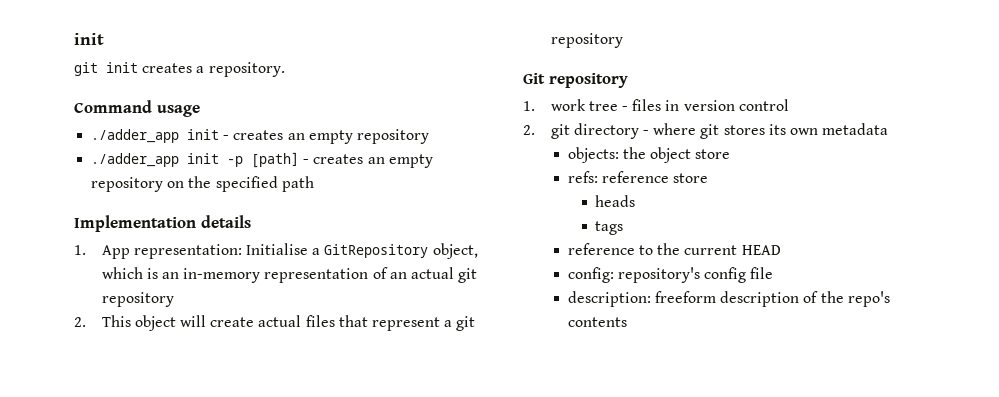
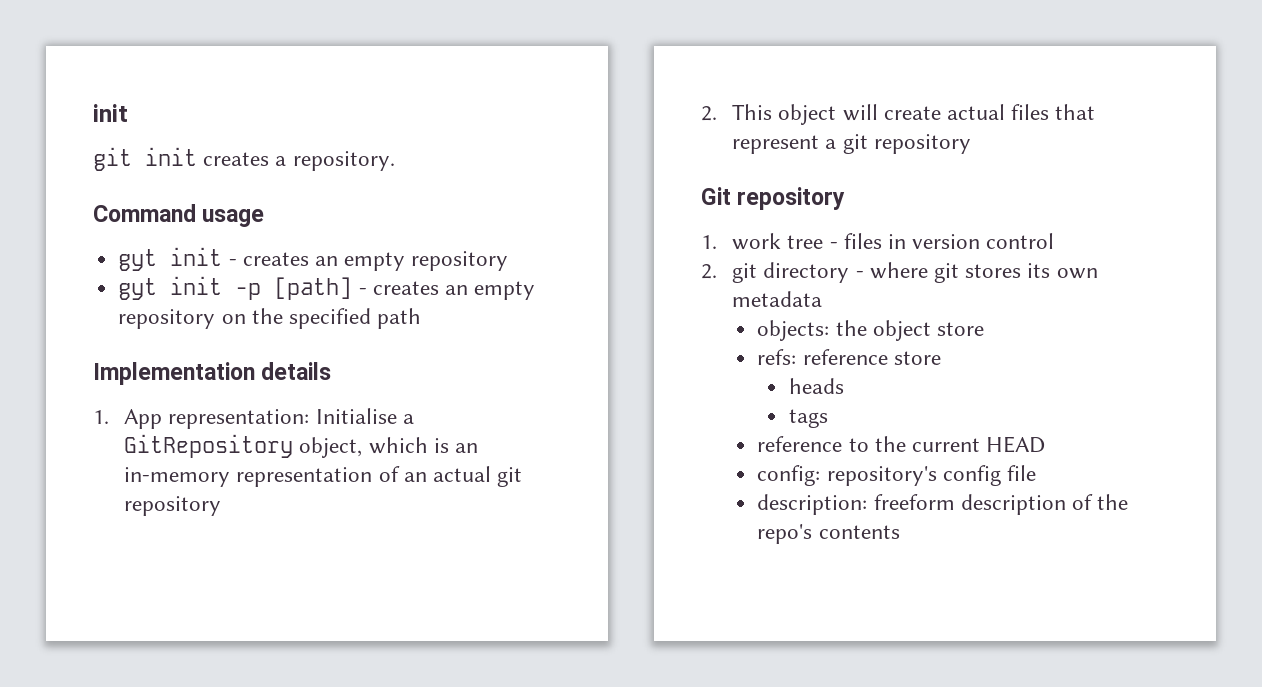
[91,129,180,143] ./adder_app -> [118,249,158,271] gyt
[91,153,180,167] ./adder_app -> [118,278,158,300] gyt

